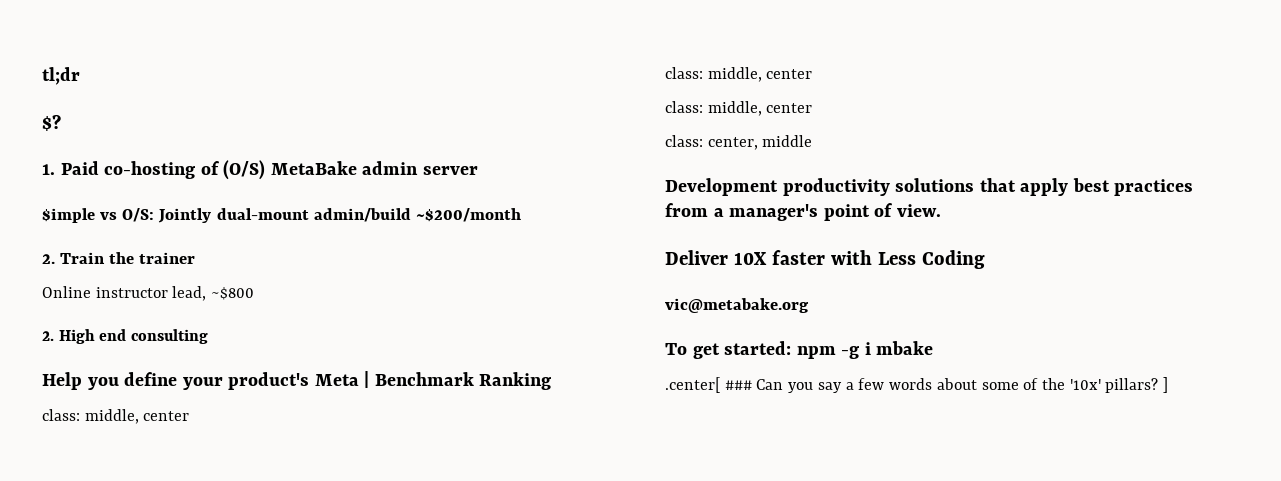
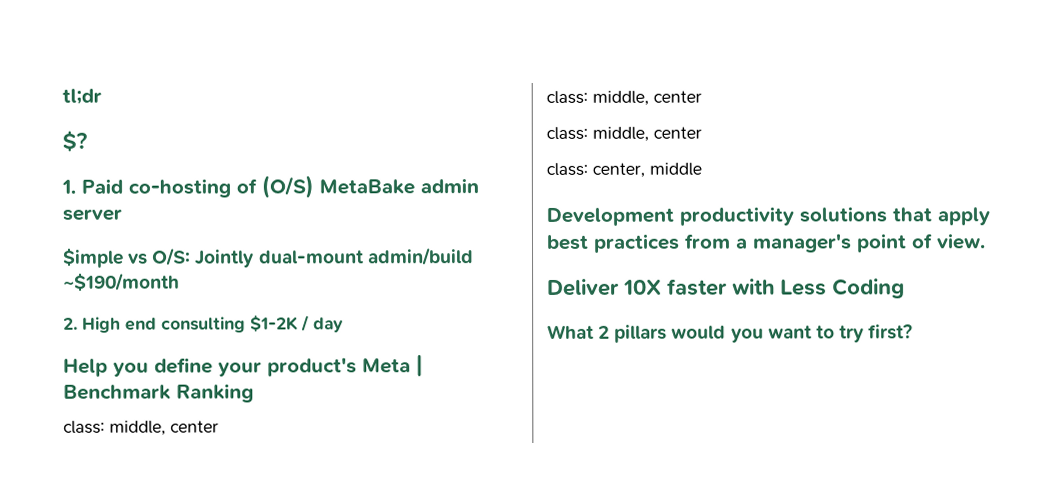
[415,208,521,222] [42,252,196,264] [42,286,255,301] ~$200/month // 2. Train the trainer // Online instructor lead, ~$800 -> [63,272,180,292] ~$190/month
(209, 336) none -> [250,314,344,333] $1-2K / day
[665,298,809,313] [665,341,934,359] [665,377,1169,393] vic@metabake.org // To get started: npm -g i mbake // .center[ ### Can you say a few words about some of the '10x' pillars? ] -> [547,324,914,343] What 2 pillars would you want to try first?

